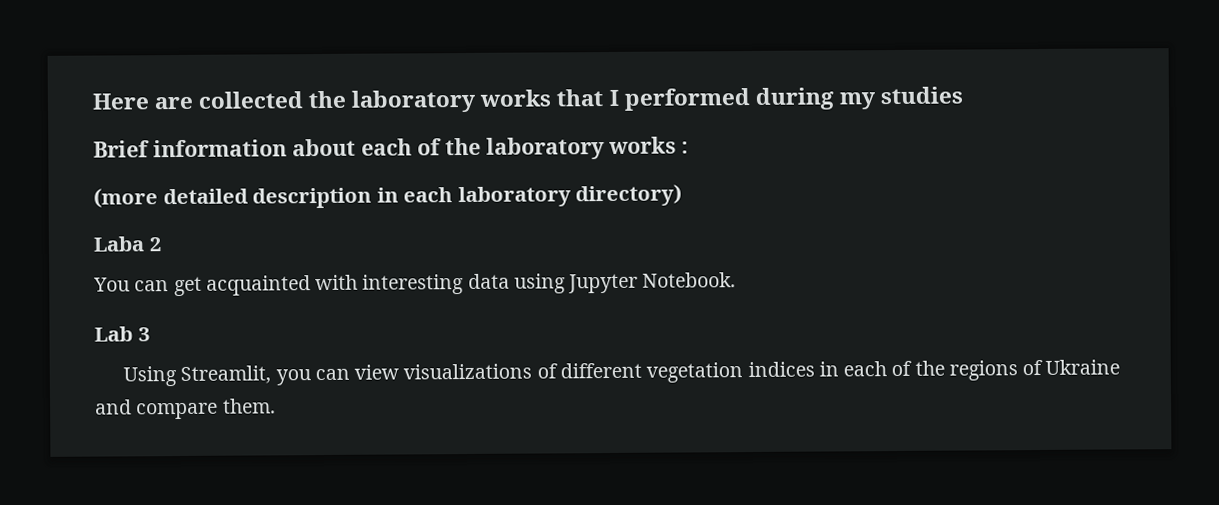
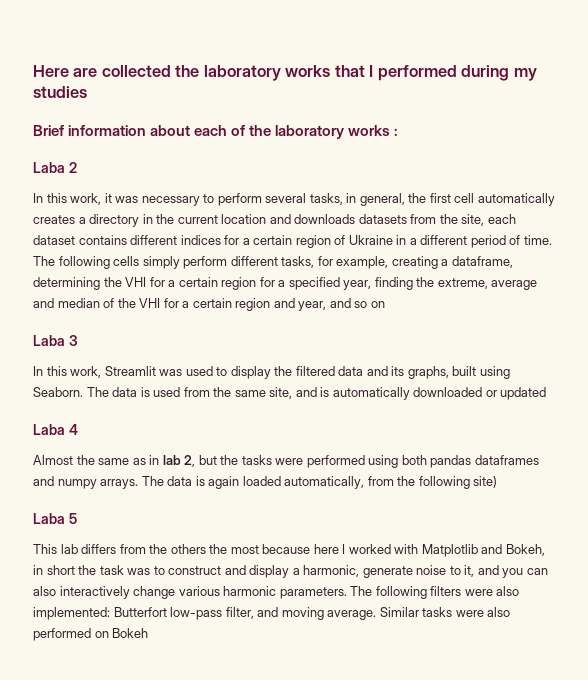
[93,184,683,209] [93,236,161,252] [93,272,737,297] [94,326,150,342] [123,359,1121,387] [95,398,276,420] (more detailed description in each laboratory directory) // Laba 2 // You can get acquainted with interesting data using Jupyter Notebook. // Lab 3 // Using Streamlit, you can view visualizations of different vegetation indices in each of the regions of Ukraine and compare them. -> [33,162,77,173] [33,193,555,206] [33,214,516,227] [33,235,552,248] [33,256,513,269] [33,277,538,290] [33,298,385,311] [33,335,78,346] [33,366,510,379] [33,387,547,400] [33,424,78,435] [33,455,539,468] [33,476,498,489] [33,513,77,524] [33,544,545,557] [33,565,548,578] [33,586,520,599] [33,607,511,620] [33,628,149,641] Laba 2 // In this work, it was necessary to perform several tasks, in general, the first cell automatically creates a directory in the current location and downloads datasets from the site, each dataset contains different indices for a certain region of Ukraine in a different period of time. The following cells simply perform different tasks, for example, creating a dataframe, determining the VHI for a certain region for a specified year, finding the extreme, average and median of the VHI for a certain region and year, and so on // Laba 3 // In this work, Streamlit was used to display the filtered data and its graphs, built using Seaborn. The data is used from the same site, and is automatically downloaded or updated // Laba 4 // Almost the same as in lab 2, but the tasks were performed using both pandas dataframes and numpy arrays. The data is again loaded automatically, from the following site) // Laba 5 // This lab differs from the others the most because here I worked with Matplotlib and Bokeh, in short the task was to construct and display a harmonic, generate noise to it, and you can also interactively change various harmonic parameters. The following filters were also implemented: Butterfort low-pass filter, and moving average. Similar tasks were also performed on Bokeh

